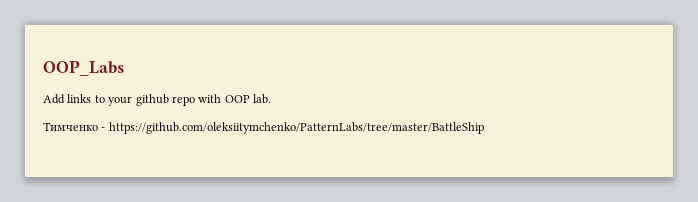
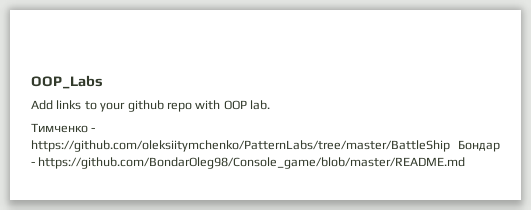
(484, 128) none -> [458,140,500,152] [31,157,466,169] Бондар - https://github.com/BondarOleg98/Console_game/blob/master/README.md

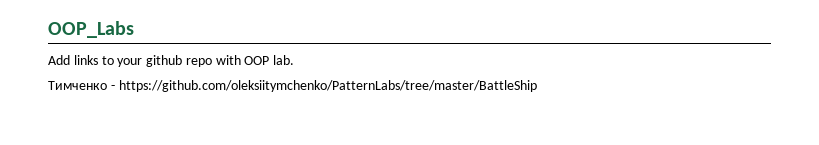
[458,140,500,152] [31,157,466,169] Бондар - https://github.com/BondarOleg98/Console_game/blob/master/README.md -> (537, 86) none

